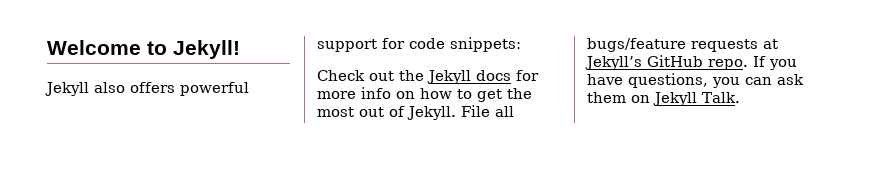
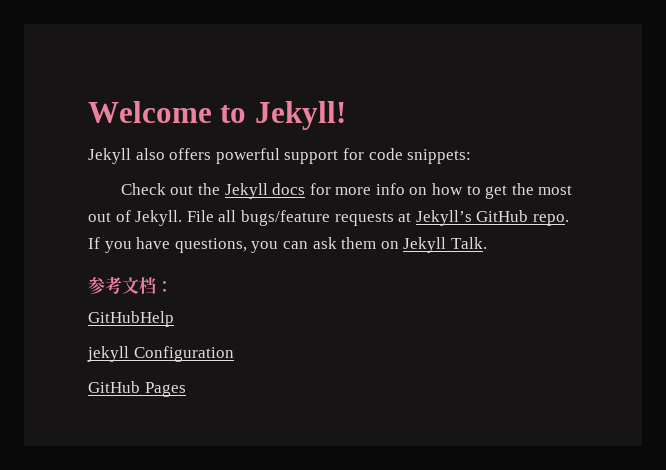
(740, 97) none -> [88,276,173,294] [88,311,174,327] [87,346,234,362] [88,381,186,397] // 参考文档： // GitHubHelp // jekyll Configuration // GitHub Pages

